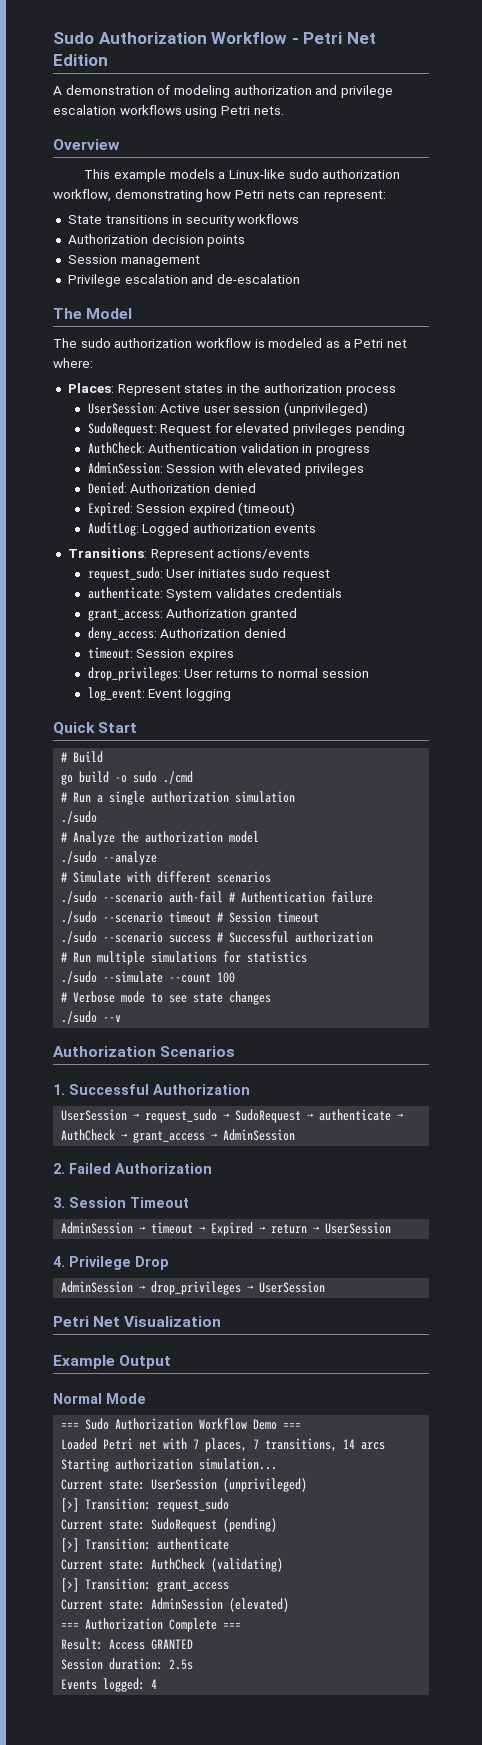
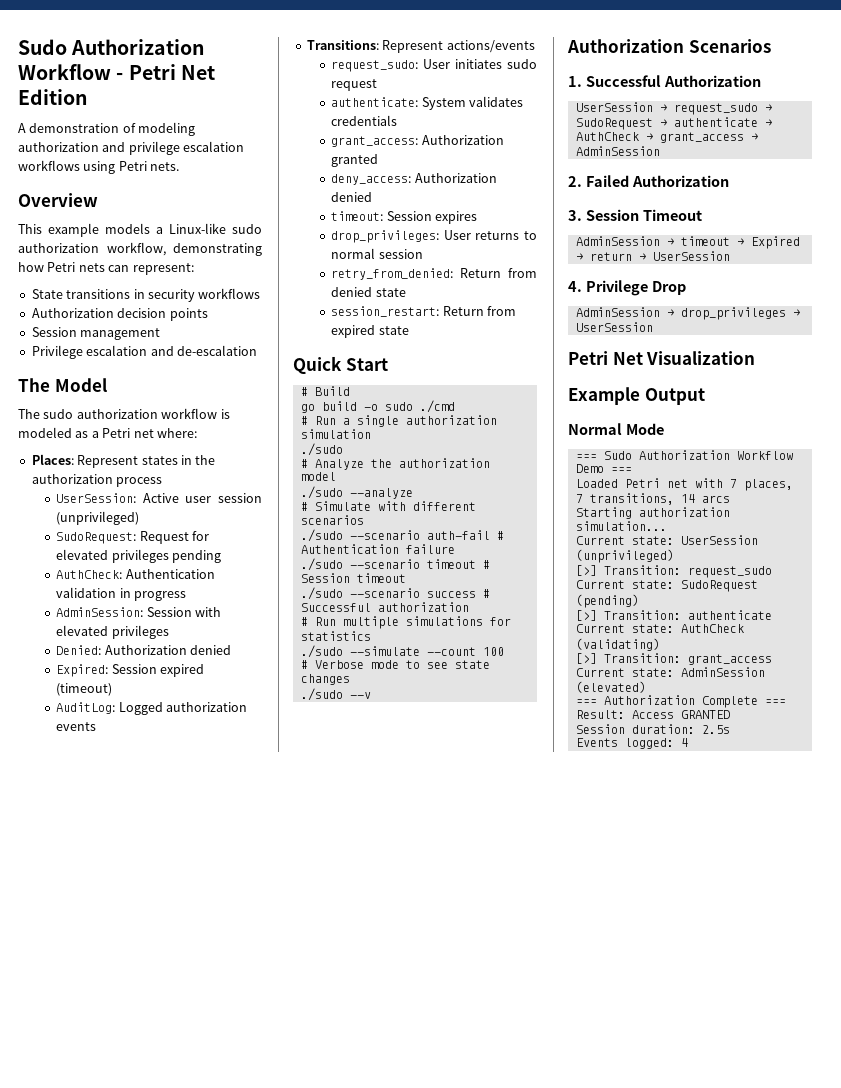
[87,687,231,701] log_event: Event logging -> [331,268,537,280] [331,287,406,297] [331,306,517,317] [331,325,409,338] retry_from_denied: Return from denied state // session_restart: Return from expired state

